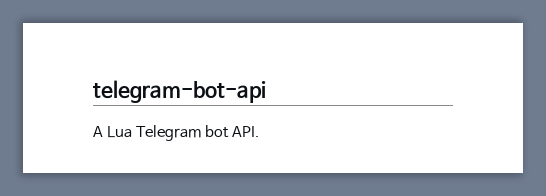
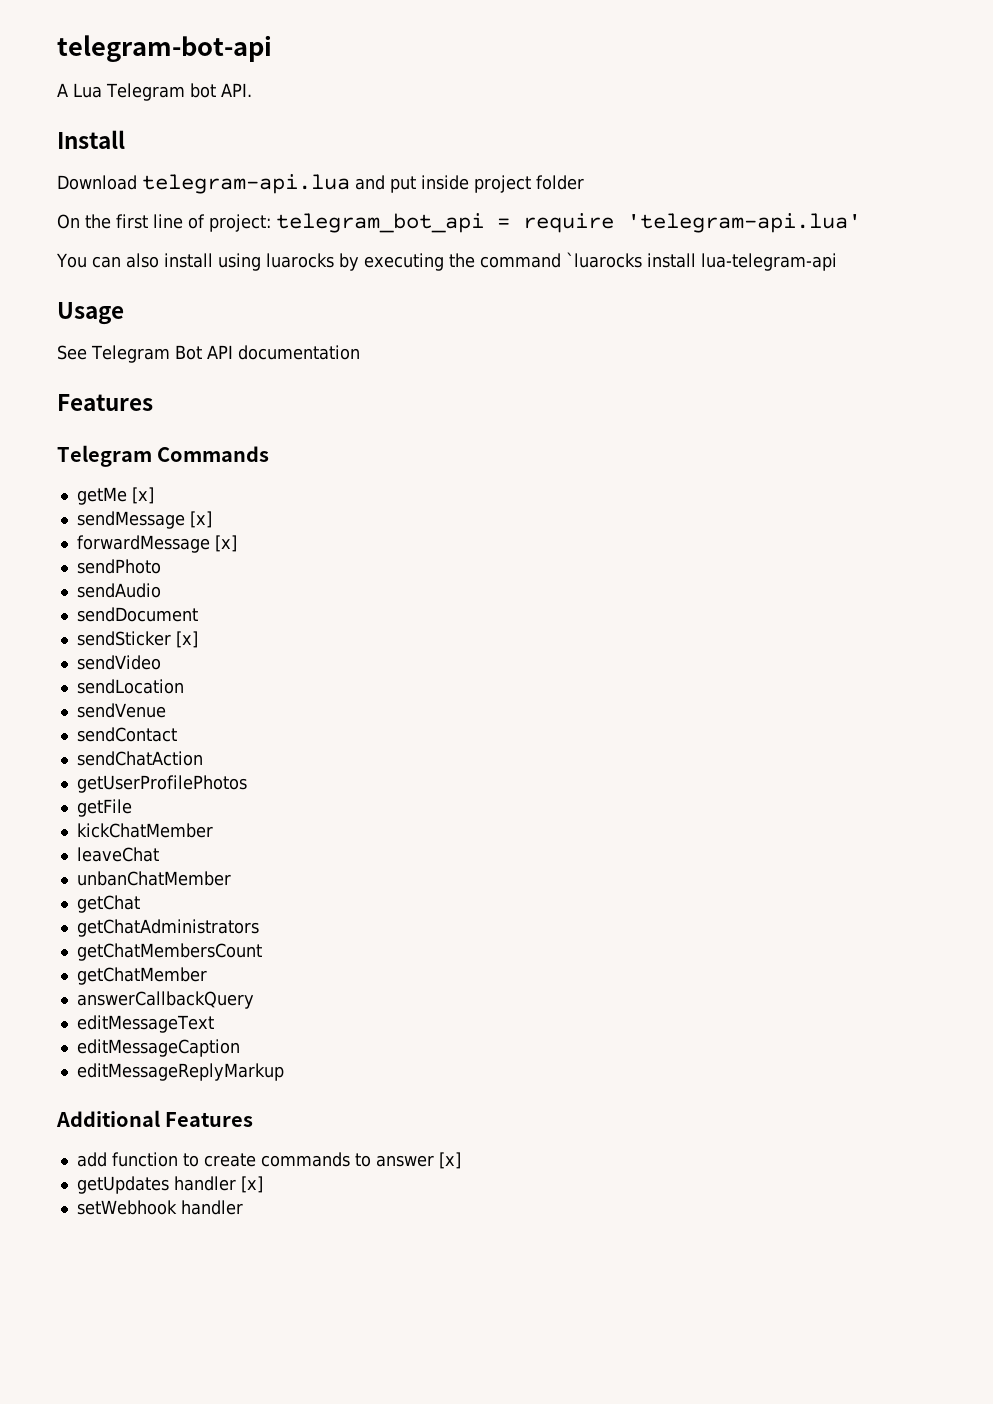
(259, 131) none -> [57,130,125,149] [57,174,584,194] [57,213,861,233] [56,252,837,271] [57,302,124,325] [57,345,360,363] [57,394,153,411] [57,445,270,467] [76,487,154,505] [76,511,212,529] [76,535,237,553] [76,559,161,574] [76,583,161,598] [76,607,198,622] [76,631,198,648] [76,655,161,670] [76,679,184,694] [76,703,166,718] [76,727,177,742] [76,751,203,766] [76,775,247,793] [76,799,132,817] [76,823,213,838] [76,847,159,862] [76,871,231,886] [76,895,140,913] [76,919,259,937] [76,943,262,961] [76,967,207,985] [76,991,254,1009] [76,1015,214,1033] [76,1039,240,1057] [76,1063,284,1081] [56,1110,254,1127] [76,1152,461,1169] [76,1176,263,1194] [76,1200,243,1215] // Install // Download telegram-api.lua and put inside project folder // On the first line of project: telegram_bot_api = require 'telegram-api.lua' // You can also install using luarocks by executing the command `luarocks install lua-telegram-api // Usage // See Telegram Bot API documentation // Features // Telegram Commands // getMe [x] // sendMessage [x] // forwardMessage [x] // sendPhoto // sendAudio // sendDocument // sendSticker [x] // sendVideo // sendLocation // sendVenue // sendContact // sendChatAction // getUserProfilePhotos // getFile // kickChatMember // leaveChat // unbanChatMember // getChat // getChatAdministrators // getChatMembersCount // getChatMember // answerCallbackQuery // editMessageText // editMessageCaption // editMessageReplyMarkup // Additional Features // add function to create commands to answer [x] // getUpdates handler [x] // setWebhook handler

